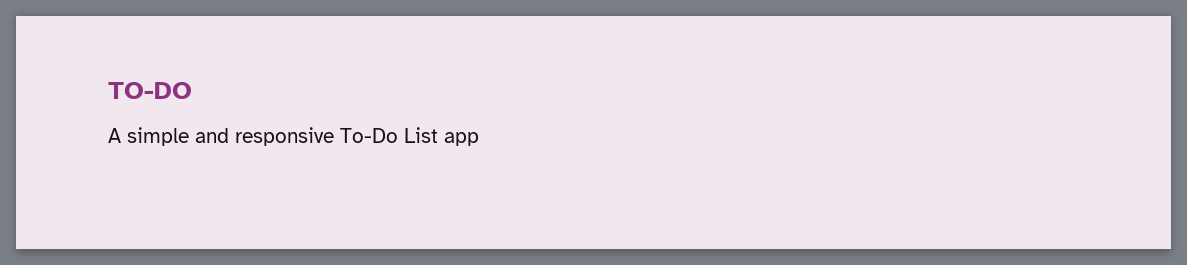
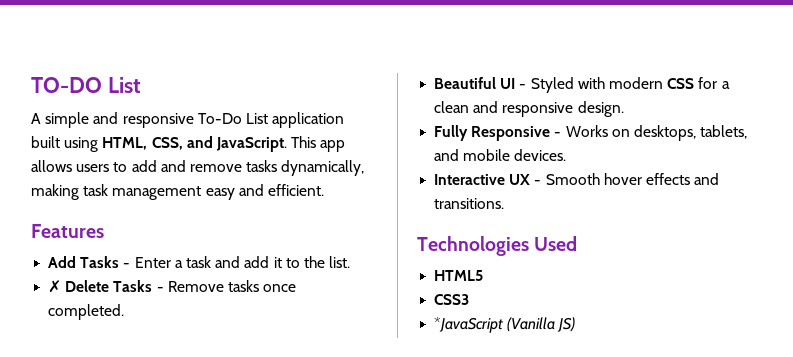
(192, 90) none -> [107,77,141,93] List
[444,132,479,146] app -> [272,112,345,128] [31,136,346,152] [31,160,365,176] [31,184,324,200] [31,224,104,238] [48,256,351,268] [48,280,297,293] [48,304,125,320] [434,77,730,93] [434,101,624,117] [434,125,748,141] [434,149,567,161] [434,173,720,185] [434,198,505,209] [417,236,578,256] [434,270,484,281] [434,294,470,305] [434,317,576,333] application built using HTML, CSS, and JavaScript. This app allows users to add and remove tasks dynamically, making task management easy and efficient. // Features // Add Tasks - Enter a task and add it to the list. // ✗ Delete Tasks - Remove tasks once completed. // Beautiful UI - Styled with modern CSS for a clean and responsive design. // Fully Responsive - Works on desktops, tablets, and mobile devices. // Interactive UX - Smooth hover effects and transitions. // Technologies Used // HTML5 // CSS3 // *JavaScript (Vanilla JS)

